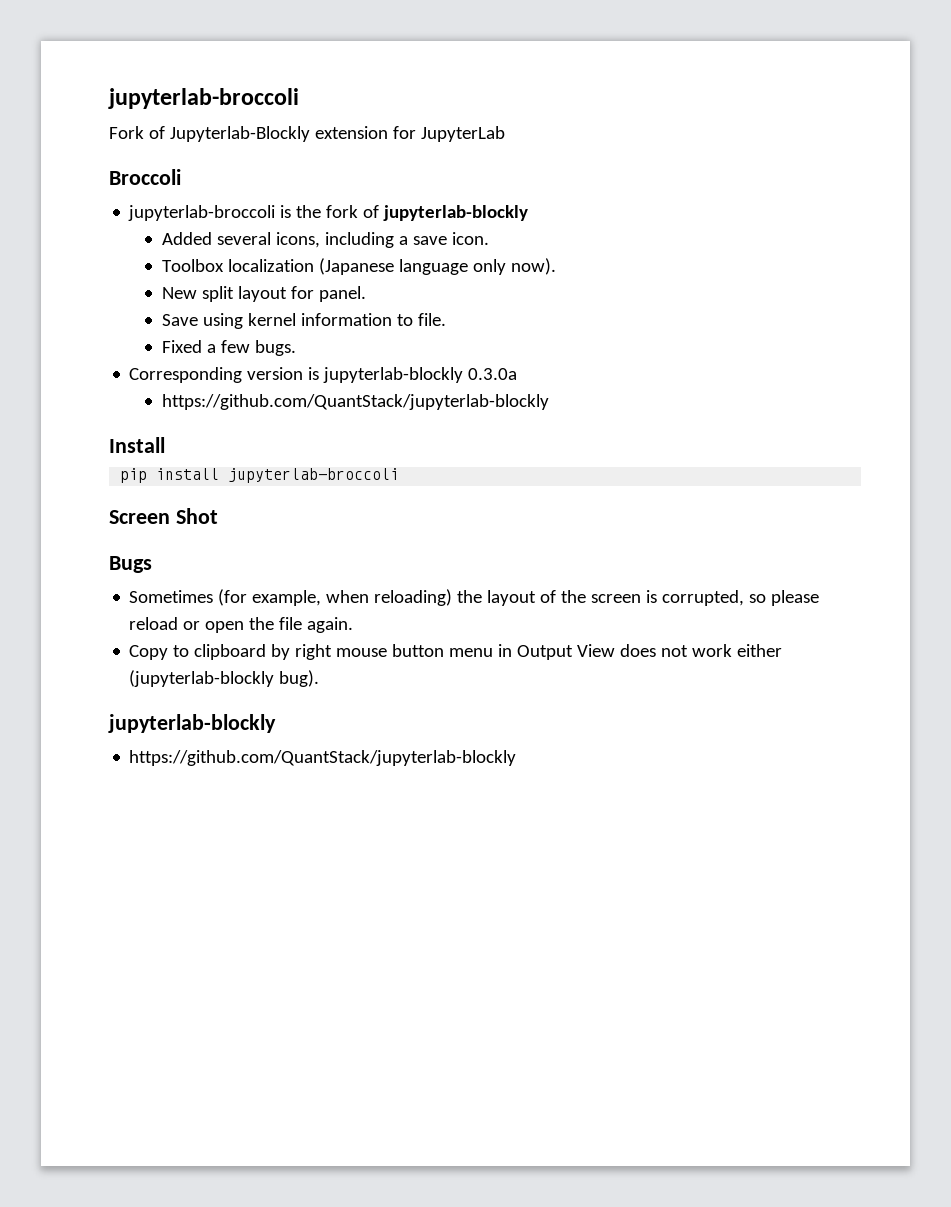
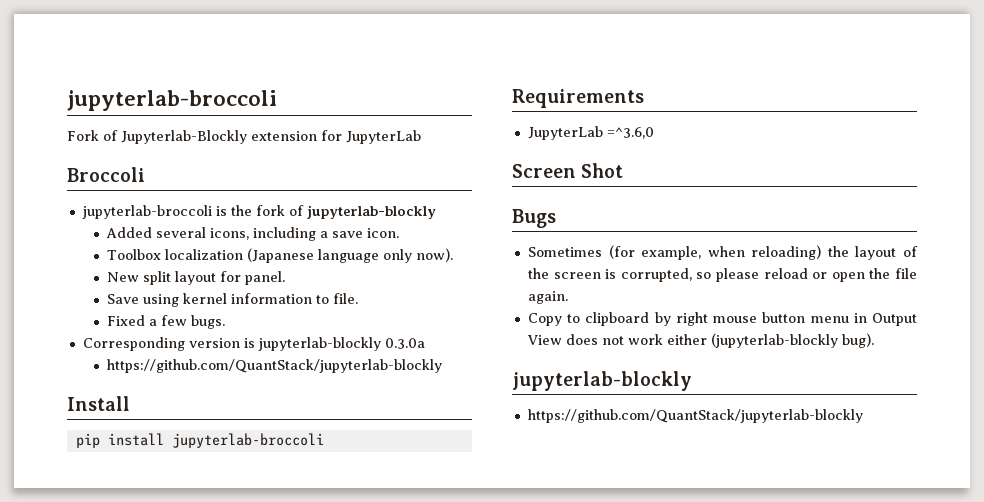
(400, 475) none -> [512,89,644,108] [527,126,654,140] // Requirements // JupyterLab =^3.6,0

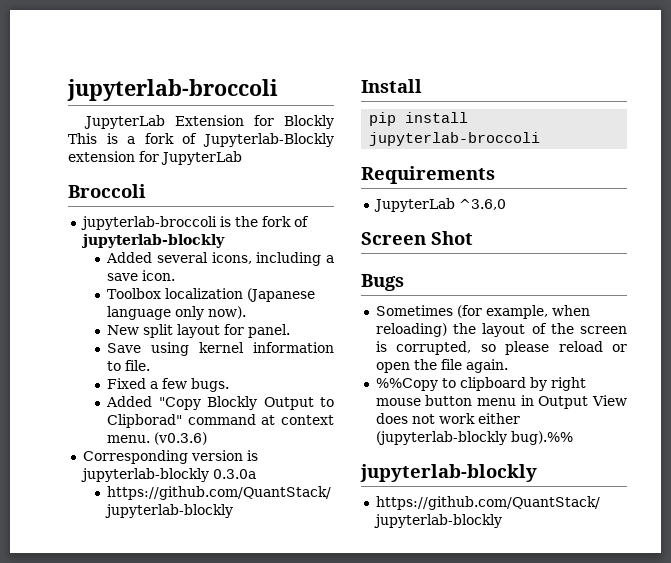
[67,90,277,111] [67,130,99,141] jupyterlab-broccoli // Fork -> [67,79,278,101] [83,115,334,129] [68,133,174,144] jupyterlab-broccoli // JupyterLab Extension for Blockly This is a fork
(226, 322) none -> [106,396,334,410] [107,414,334,428] [107,432,208,445] // Added "Copy Blockly Output to Clipborad" command at context menu. (v0.3.6)
[606,127,654,139] =^3.6,0 -> [458,199,506,210] ^3.6,0
[527,313,562,326] Copy -> [375,378,438,391] %%Copy
[841,333,874,348] bug). -> [510,431,573,445] bug).%%

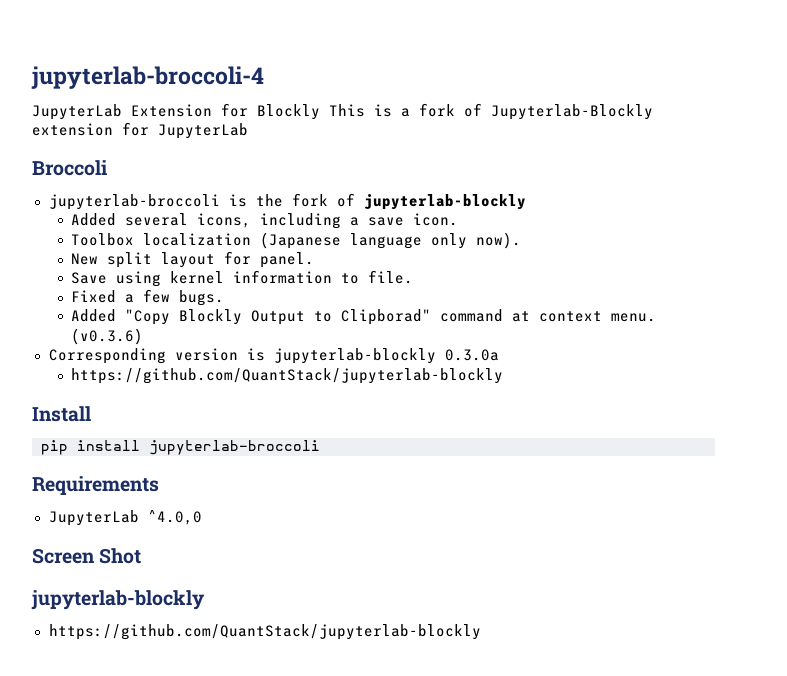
[67,79,278,101] jupyterlab-broccoli -> [31,66,264,89] jupyterlab-broccoli-4
[458,199,506,210] ^3.6,0 -> [147,510,202,525] ^4.0,0
[361,274,404,291] [375,305,590,319] [375,323,627,337] [375,341,627,355] [375,359,508,373] [375,377,586,391] [375,395,627,409] [375,413,520,424] [375,431,573,445] // Bugs // Sometimes (for example, when reloading) the layout of the screen is corrupted, so please reload or open the file again. // %%Copy to clipboard by right mouse button menu in Output View does not work either (jupyterlab-blockly bug).%% -> (142, 556) none

